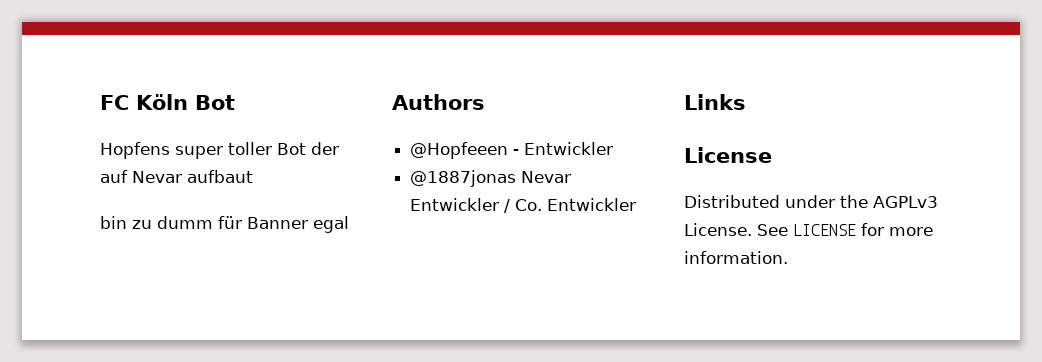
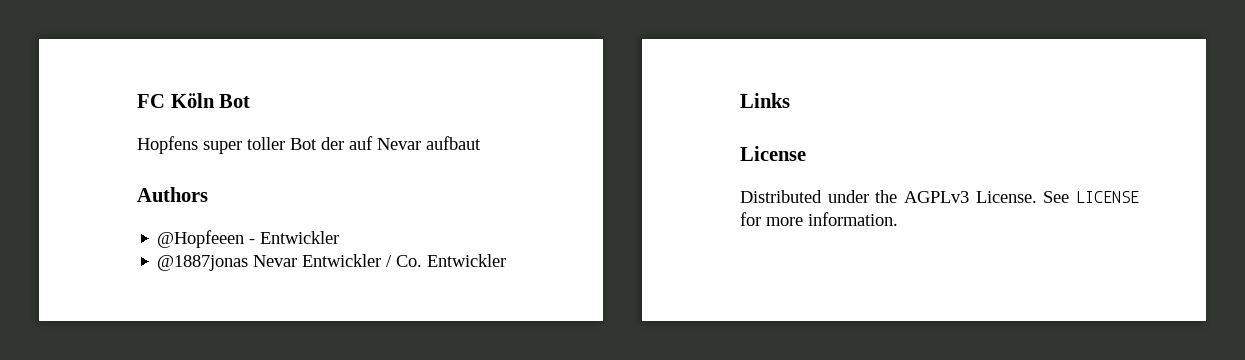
[100,216,349,233] // bin zu dumm für Banner egal -> (481, 143) none

